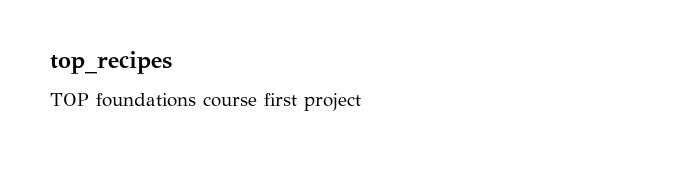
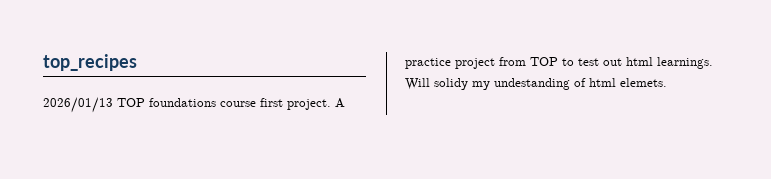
(172, 62) none -> [43,97,113,113] 2026/01/13
[304,93,361,111] project -> [287,98,345,110] [405,57,713,69] [405,78,667,90] project. A practice project from TOP to test out html learnings. Will solidy my undestanding of html elemets.

